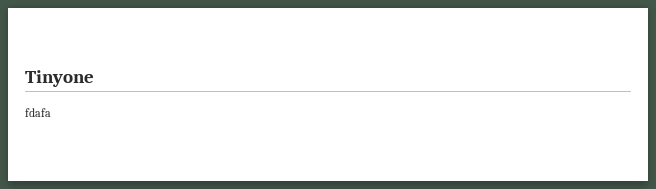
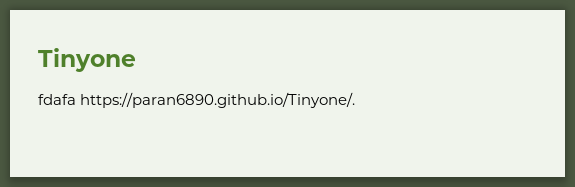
(51, 112) none -> [80,92,356,108] https://paran6890.github.io/Tinyone/.

